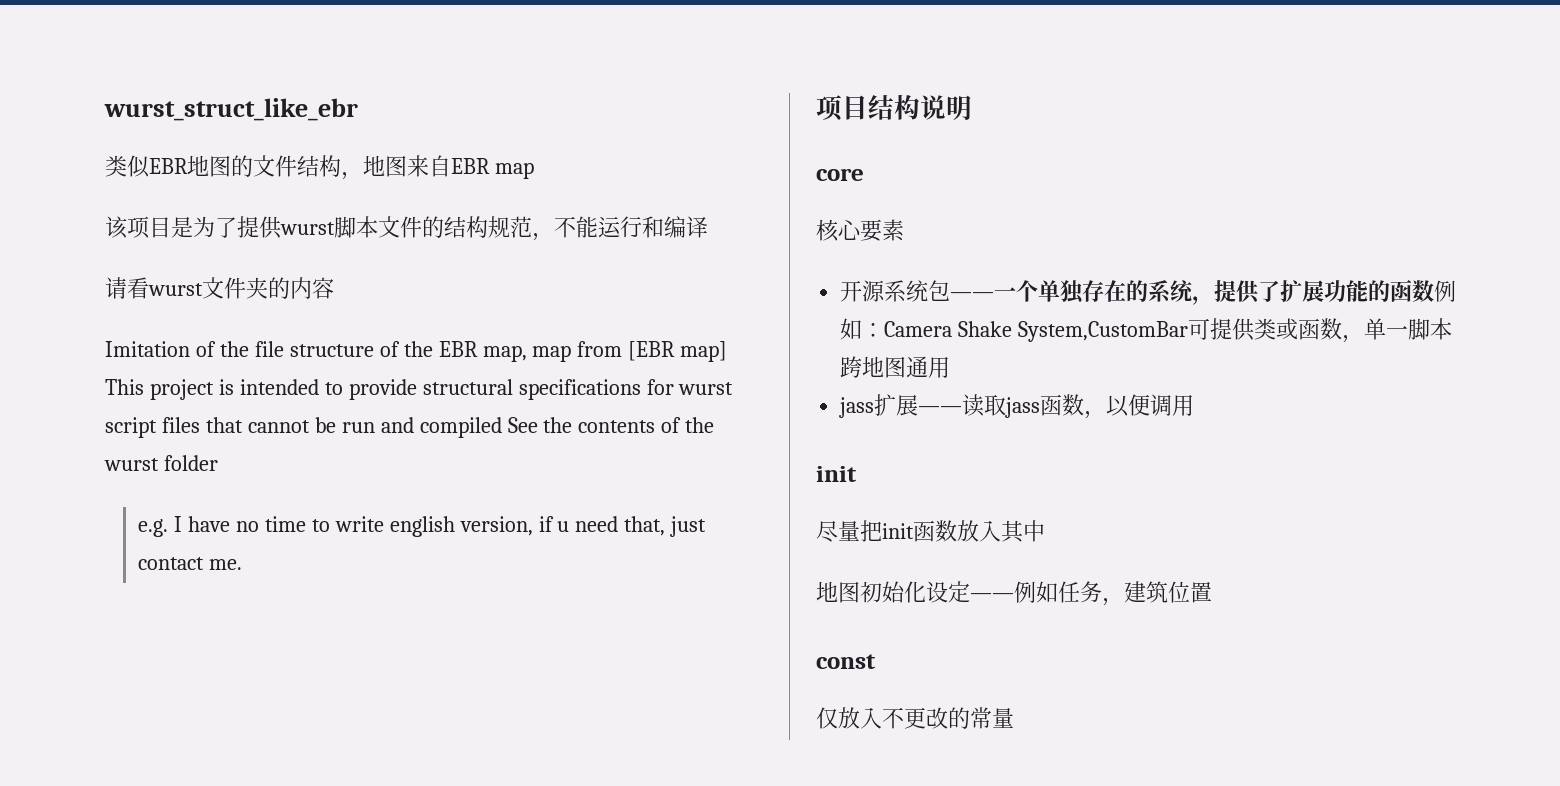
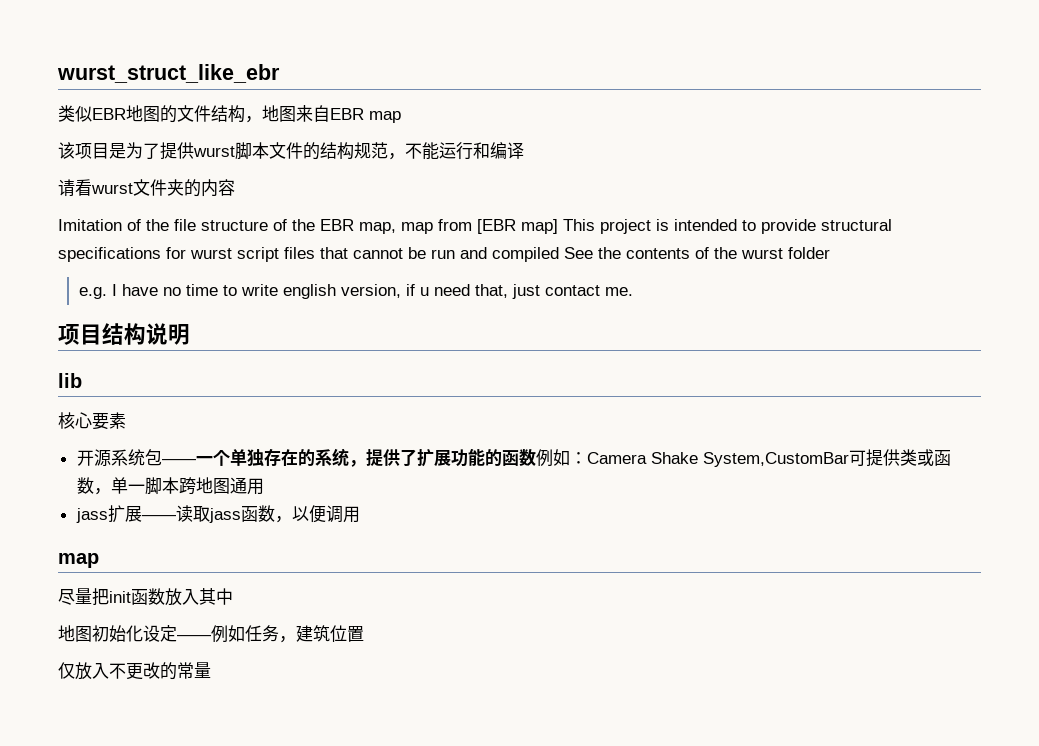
[816,168,864,181] core -> [58,373,82,388] lib
[816,466,857,482] init -> [58,553,99,568] map
[816,654,876,669] // const -> (364, 634) none

